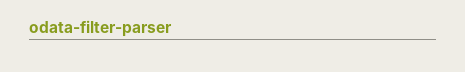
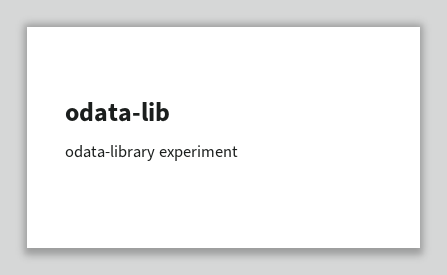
[29,20,172,37] odata-filter-parser -> [65,102,170,122] [65,145,239,161] odata-lib // odata-library experiment

